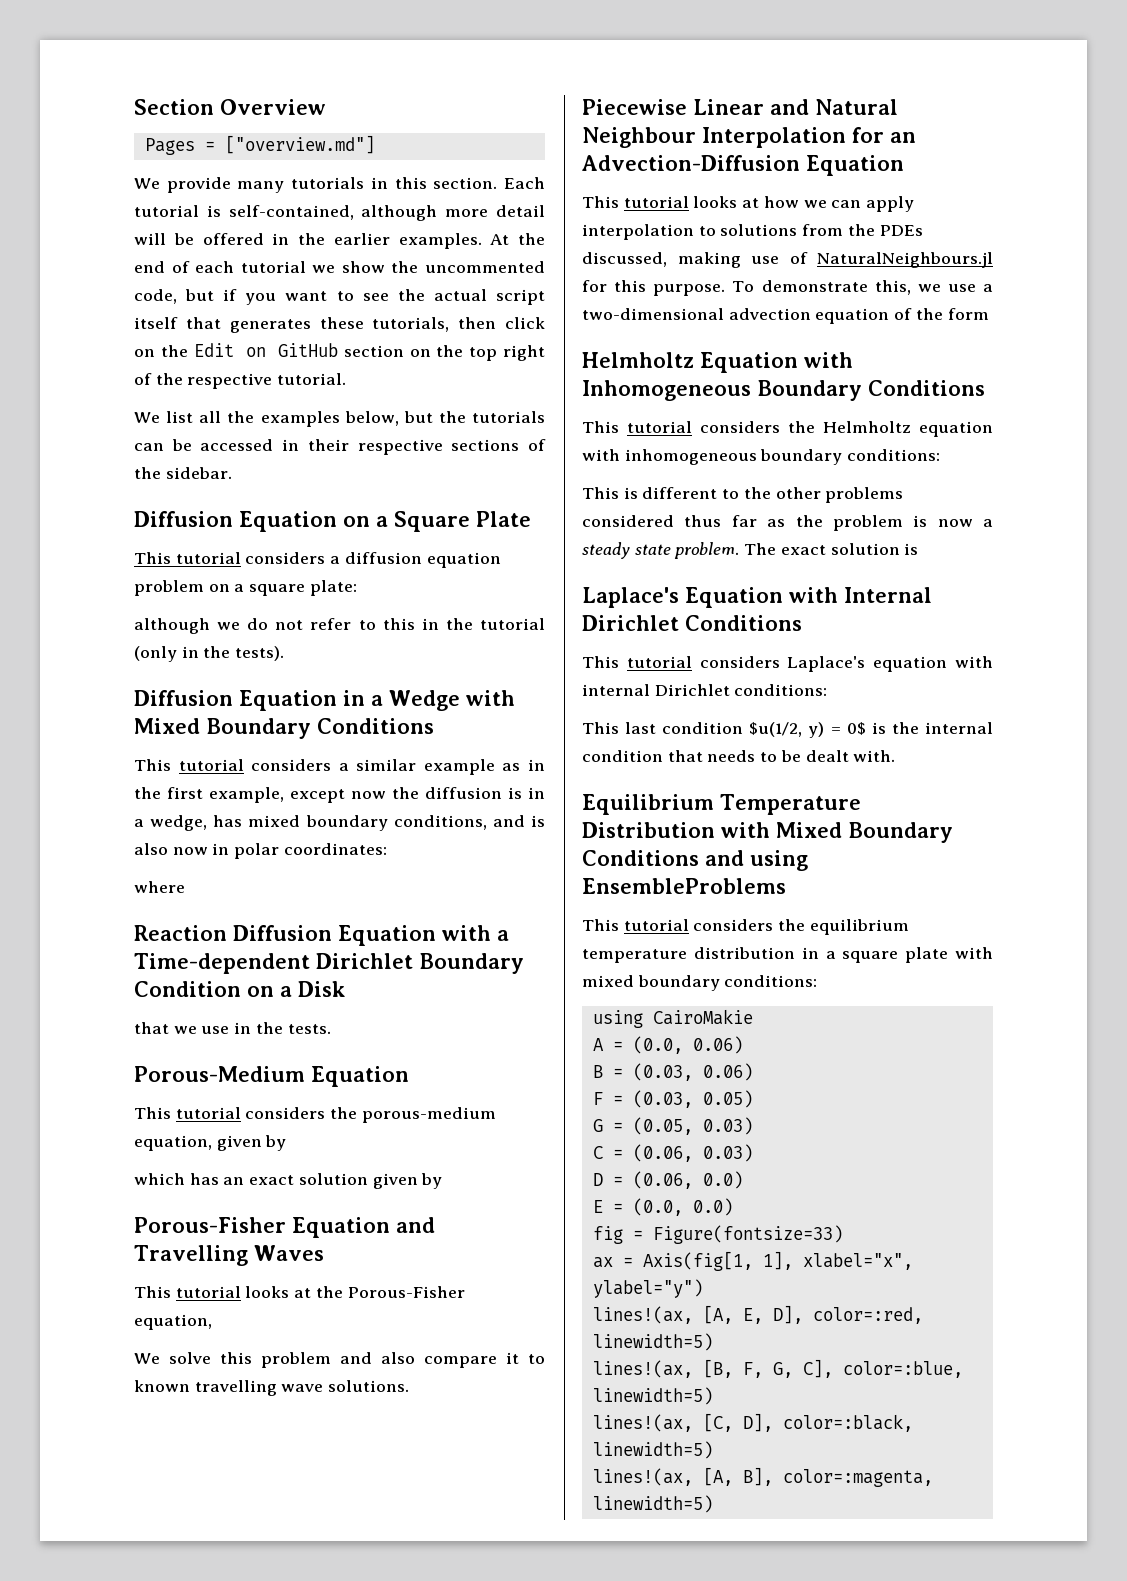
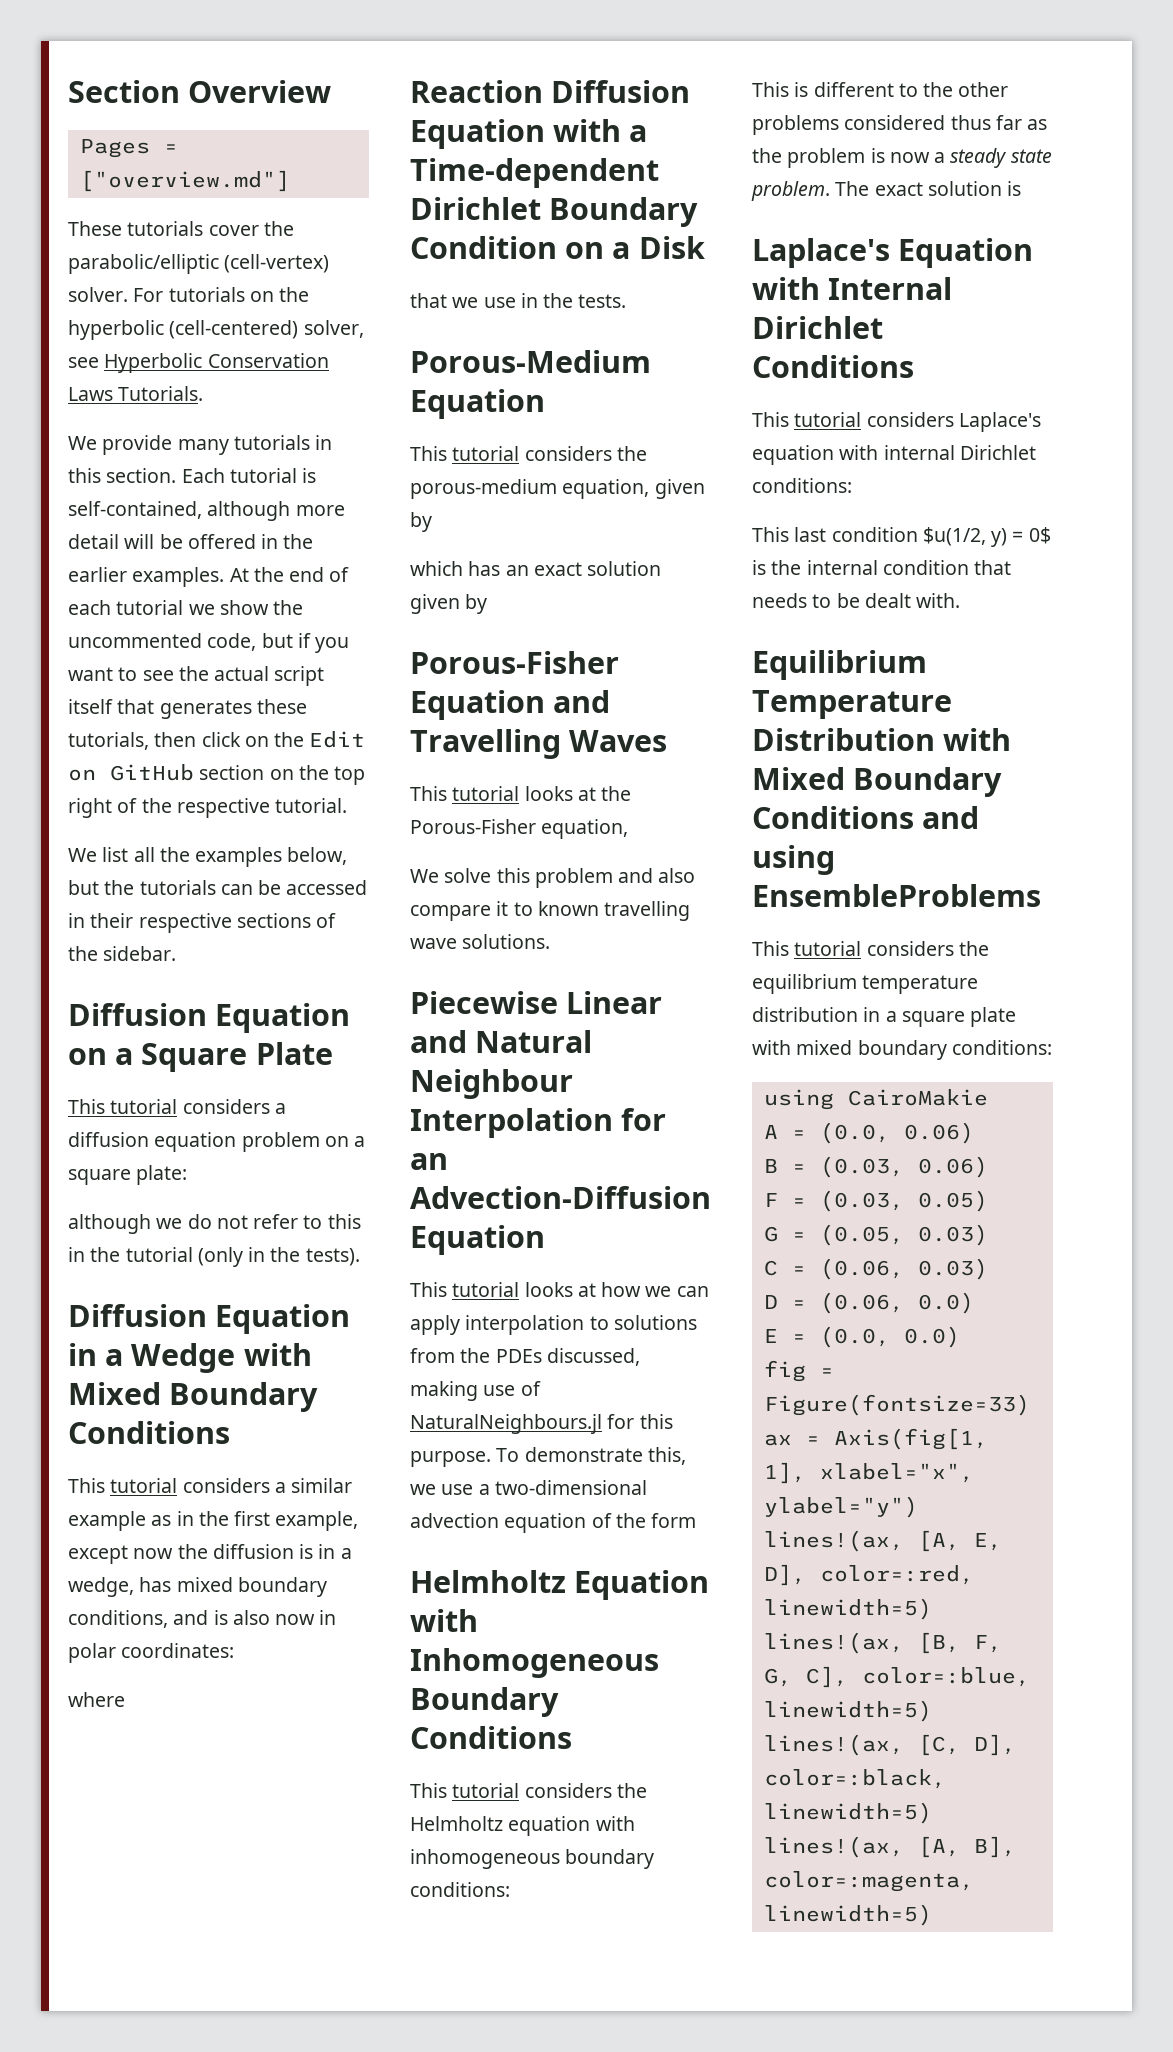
(375, 144) none -> [68,221,294,236] [68,254,330,274] [68,287,310,302] [68,320,364,340] [68,353,329,373] [68,386,204,401] // These tutorials cover the parabolic/elliptic (cell-vertex) solver. For tutorials on the hyperbolic (cell-centered) solver, see Hyperbolic Conservation Laws Tutorials.

